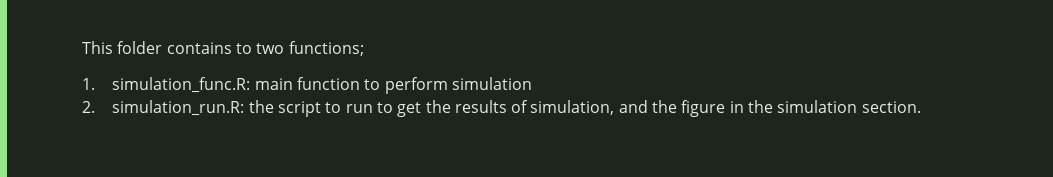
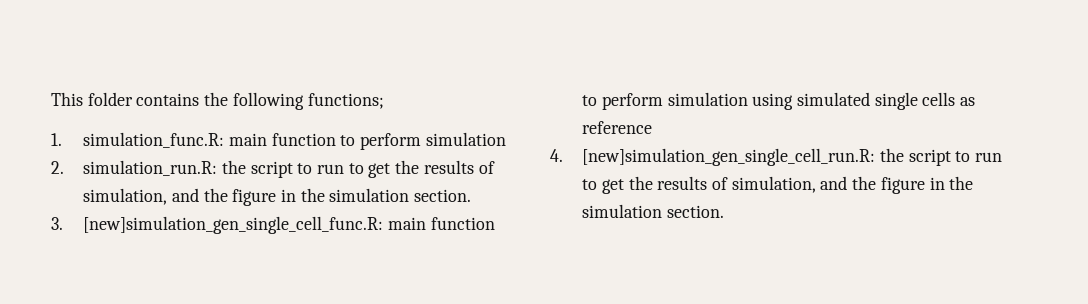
[235,43,285,54] to two -> [204,92,304,110] the following
(921, 107) none -> [51,216,495,234] [582,92,976,110] [582,121,653,134] [550,148,1003,166] [582,176,974,194] [582,204,724,218] // 3. [new]simulation_gen_single_cell_func.R: main function to perform simulation using simulated single cells as reference // 4. [new]simulation_gen_single_cell_run.R: the script to run to get the results of simulation, and the figure in the simulation section.

